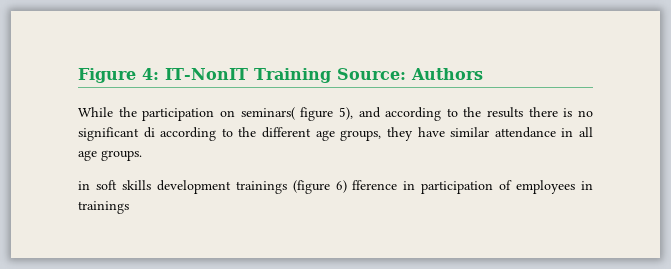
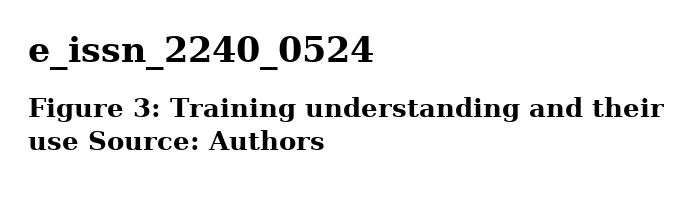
[78,68,483,83] [78,107,594,121] [78,127,594,141] [78,150,142,161] [78,180,594,194] [78,201,129,214] Figure 4: IT-NonIT Training Source: Authors // While the participation on seminars( figure 5), and according to the results there is no significant di according to the different age groups, they have similar attendance in all age groups. // in soft skills development trainings (figure 6) fference in participation of employees in trainings -> [28,36,374,70] [28,97,664,122] [28,130,325,150] e_issn_2240_0524 // Figure 3: Training understanding and their use Source: Authors

